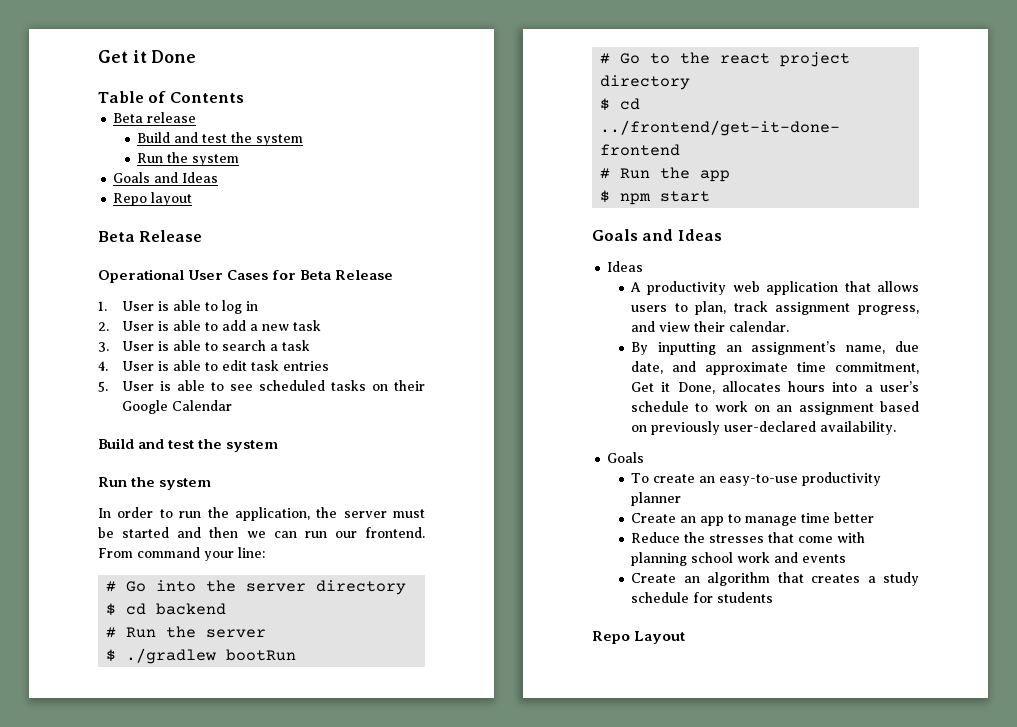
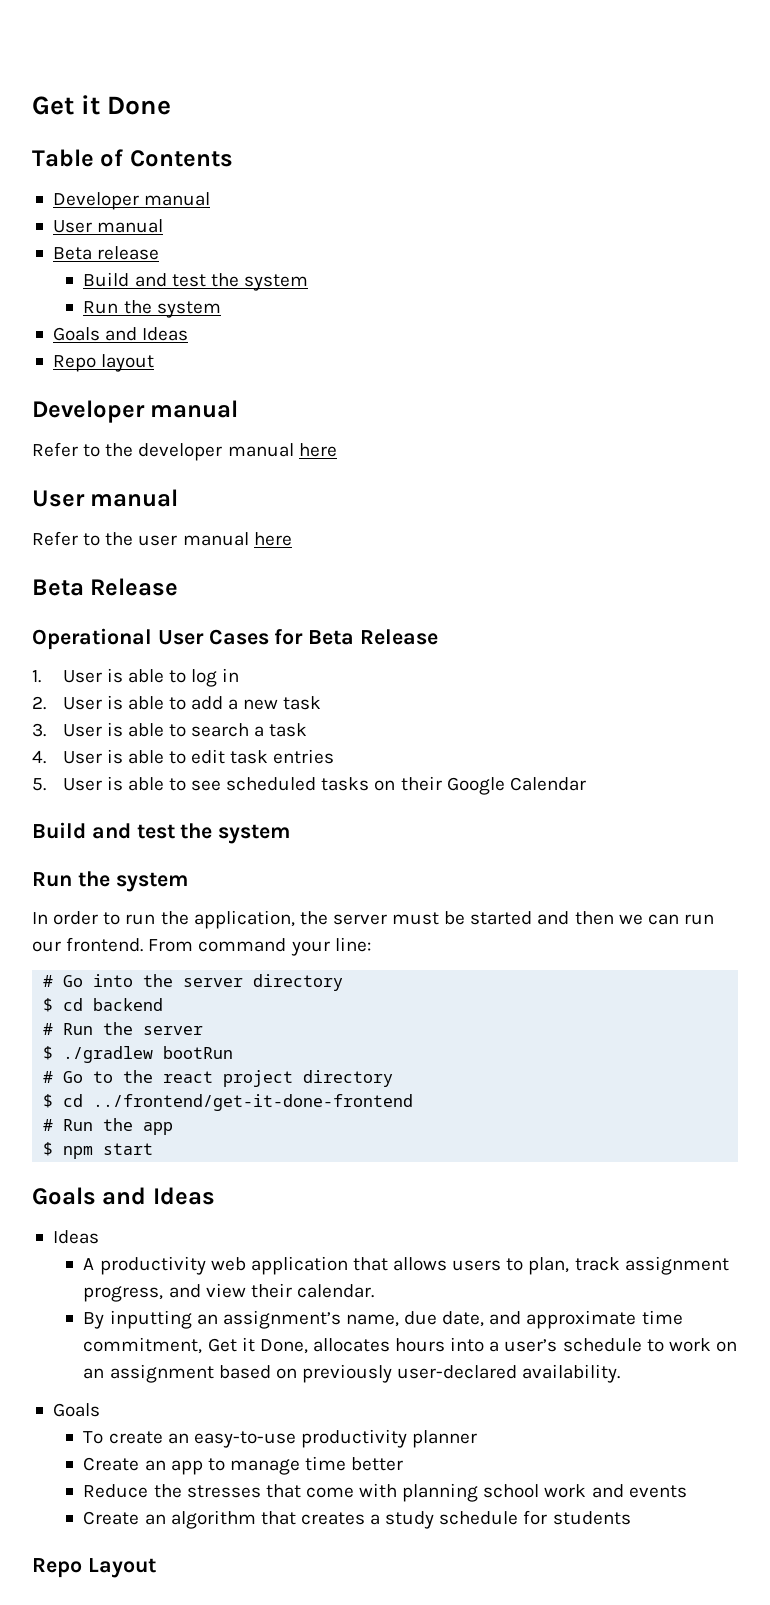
(244, 97) none -> [52,192,211,210] [52,219,164,233] // Developer manual // User manual
(193, 199) none -> [32,400,239,423] [32,442,337,461] [32,489,179,507] [32,531,292,546] // Developer manual // Refer to the developer manual here // User manual // Refer to the user manual here

